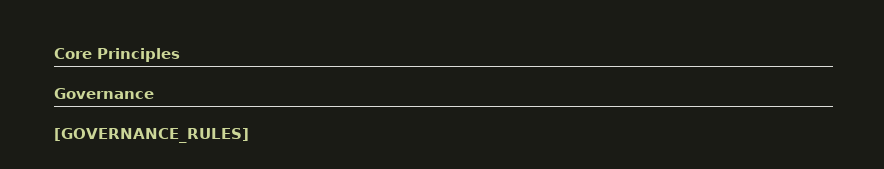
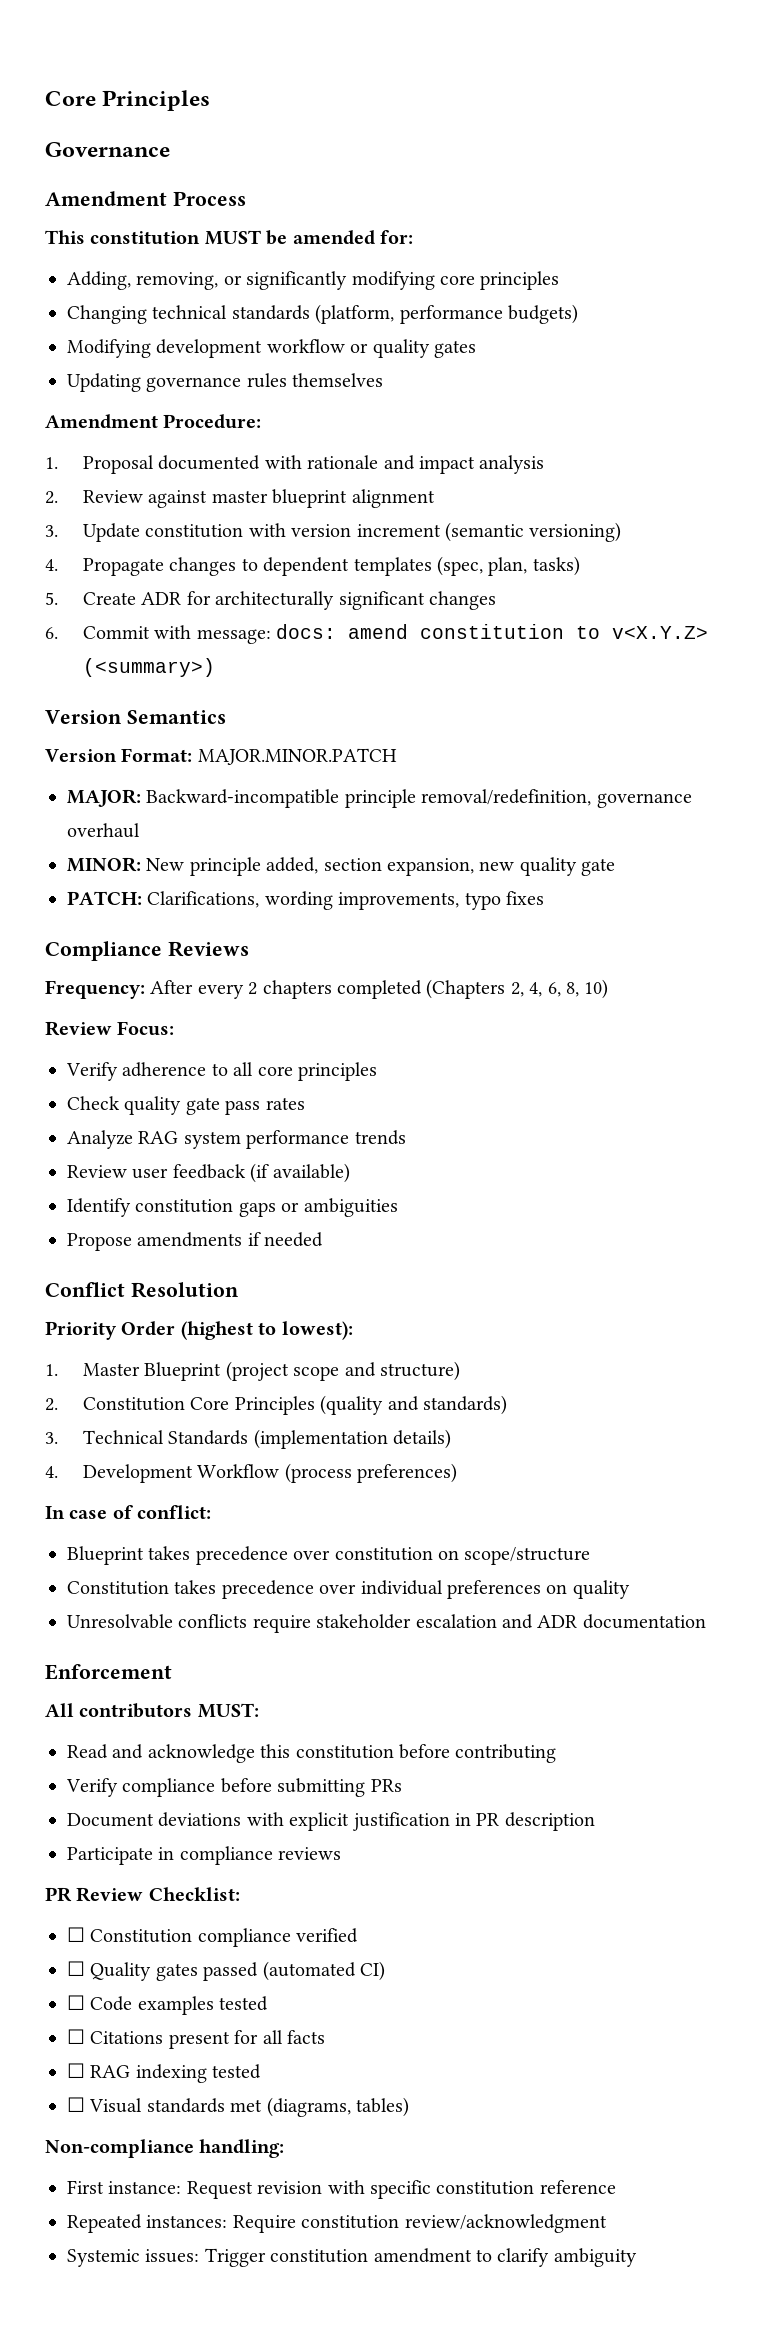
[54,128,249,143] [GOVERNANCE_RULES] -> [45,191,246,206] [45,230,413,245] [67,271,560,290] [67,304,578,324] [67,339,476,358] [67,373,384,392] [45,414,262,429] [45,455,545,474] [45,489,435,508] [45,522,622,542] [45,556,580,576] [45,591,496,610] [45,624,709,644] [82,658,215,677] [45,710,226,724] [45,748,397,765] [67,789,692,808] [67,823,140,838] [67,857,616,876] [67,891,544,910] [45,941,249,961] [45,979,609,999] [45,1021,175,1036] [66,1062,377,1081] [67,1096,305,1115] [67,1130,406,1149] [67,1163,350,1183] [67,1198,398,1217] [67,1232,324,1251] [45,1282,239,1298] [45,1321,353,1340] [45,1361,460,1381] [45,1395,507,1415] [45,1429,452,1449] [45,1463,458,1483] [45,1505,212,1519] [67,1546,591,1565] [67,1580,630,1599] [67,1614,706,1633] [45,1664,172,1680] [45,1703,259,1718] [67,1744,557,1763] [66,1778,402,1797] [67,1812,595,1831] [67,1846,342,1865] [45,1887,240,1902] [67,1927,359,1947] [67,1961,385,1981] [67,1995,269,2015] [67,2029,325,2049] [67,2063,262,2083] [67,2097,409,2117] [45,2139,285,2158] [67,2180,616,2199] [67,2214,607,2233] [67,2248,637,2267] Amendment Process // This constitution MUST be amended for: // Adding, removing, or significantly modifying core principles // Changing technical standards (platform, performance budgets) // Modifying development workflow or quality gates // Updating governance rules themselves // Amendment Procedure: // 1. Proposal documented with rationale and impact analysis // 2. Review against master blueprint alignment // 3. Update constitution with version increment (semantic versioning) // 4. Propagate changes to dependent templates (spec, plan, tasks) // 5. Create ADR for architecturally significant changes // 6. Commit with message: docs: amend constitution to v<X.Y.Z> (<summary>) // Version Semantics // Version Format: MAJOR.MINOR.PATCH // MAJOR: Backward-incompatible principle removal/redefinition, governance overhaul // MINOR: New principle added, section expansion, new quality gate // PATCH: Clarifications, wording improvements, typo fixes // Compliance Reviews // Frequency: After every 2 chapters completed (Chapters 2, 4, 6, 8, 10) // Review Focus: // Verify adherence to all core principles // Check quality gate pass rates // Analyze RAG system performance trends // Review user feedback (if available) // Identify constitution gaps or ambiguities // Propose amendments if needed // Conflict Resolution // Priority Order (highest to lowest): // 1. Master Blueprint (project scope and structure) // 2. Constitution Core Principles (quality and standards) // 3. Technical Standards (implementation details) // 4. Development Workflow (process preferences) // In case of conflict: // Blueprint takes precedence over constitution on scope/structure // Constitution takes precedence over individual preferences on quality // Unresolvable conflicts require stakeholder escalation and ADR documentation // Enforcement // All contributors MUST: // Read and acknowledge this constitution before contributing // Verify compliance before submitting PRs // Document deviations with explicit justification in PR description // Participate in compliance reviews // PR Review Checklist: // ☐ Constitution compliance verified // ☐ Quality gates passed (automated CI) // ☐ Code examples tested // ☐ Citations present for all facts // ☐ RAG indexing tested // ☐ Visual standards met (diagrams, tables) // Non-compliance handling: // First instance: Request revision with specific constitution reference // Repeated instances: Require constitution review/acknowledgment // Systemic issues: Trigger constitution amendment to clarify ambiguity

